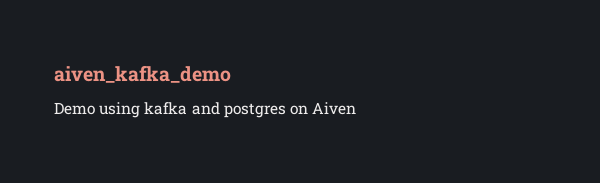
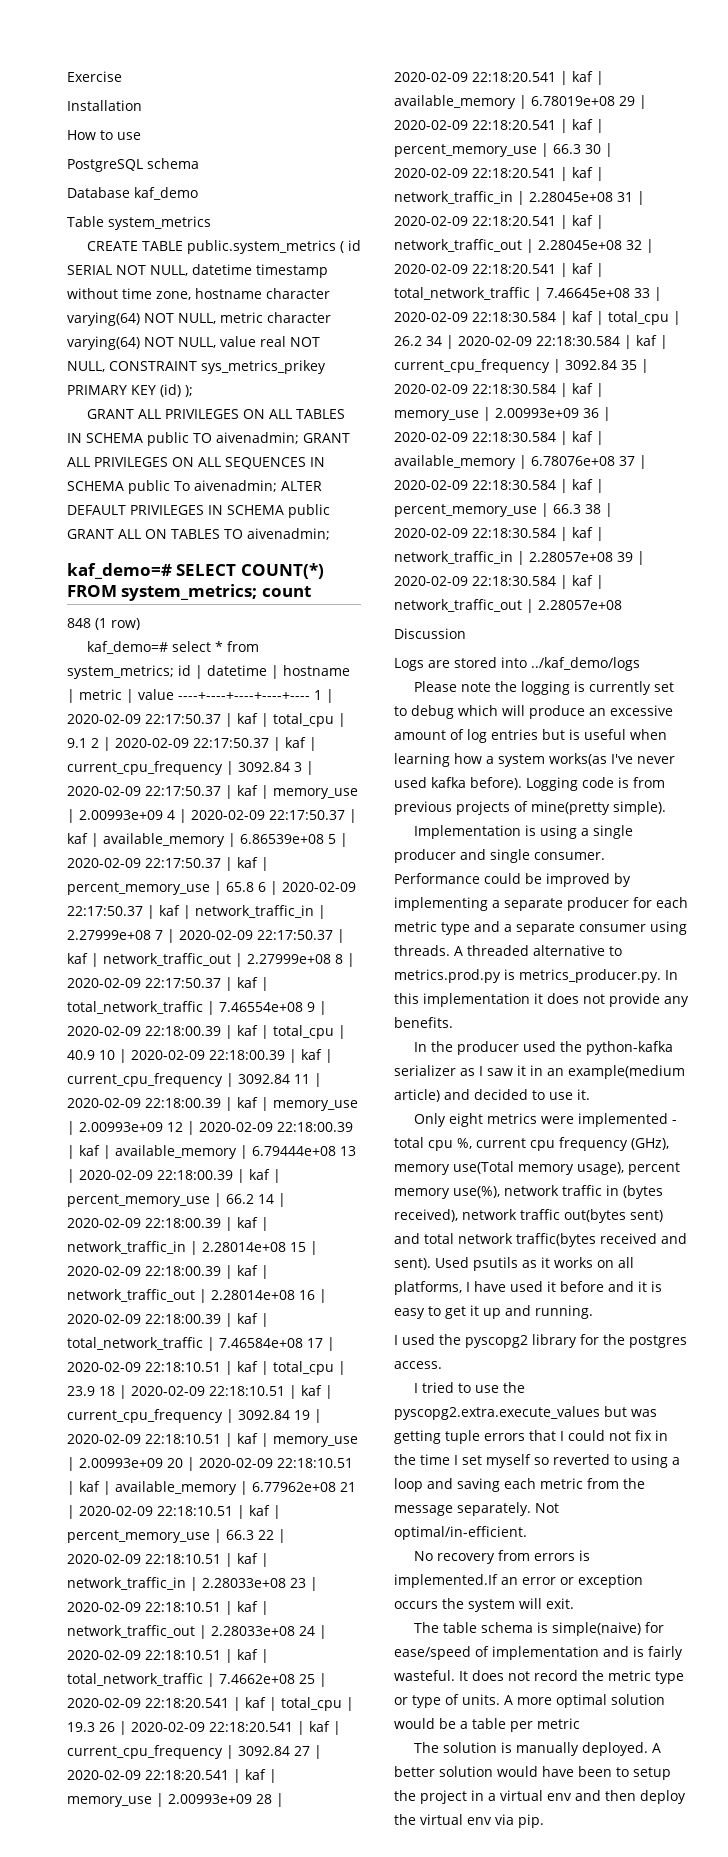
[54,65,231,83] [54,102,357,118] aiven_kafka_demo // Demo using kafka and postgres on Aiven -> [67,71,122,82] [67,100,142,111] [67,130,141,140] [67,158,199,172] [67,187,198,200] [67,216,211,230] [86,240,361,254] [67,264,328,278] [67,288,330,300] [67,312,331,326] [67,336,320,350] [67,360,326,374] [67,384,193,397] [86,409,345,419] [67,432,350,446] [67,457,325,469] [67,480,322,494] [67,504,330,518] [67,528,330,540] [67,563,324,579] [67,584,311,601] [67,618,140,630] [86,641,259,654] [67,665,350,679] [67,689,334,703] [67,713,346,727] [67,737,317,751] [67,761,314,775] [67,785,358,799] [67,809,357,823] [67,833,348,847] [67,857,269,871] [67,881,356,895] [67,905,326,919] [67,929,345,943] [67,953,355,967] [67,977,269,991] [67,1001,327,1015] [67,1025,346,1039] [67,1049,333,1063] [67,1073,322,1087] [67,1097,358,1111] [67,1121,353,1135] [67,1145,356,1159] [67,1169,281,1183] [67,1193,286,1207] [67,1217,269,1231] [67,1241,318,1255] [67,1265,269,1279] [67,1289,327,1303] [67,1313,269,1327] [67,1337,335,1351] [67,1361,346,1375] [67,1385,333,1399] [67,1409,322,1423] [67,1433,358,1447] [67,1457,353,1471] [67,1481,356,1495] [67,1505,281,1519] [67,1529,286,1543] [67,1553,269,1567] [67,1577,318,1591] [67,1601,269,1615] [67,1625,327,1639] [67,1649,269,1663] [67,1673,327,1687] [67,1697,354,1711] [67,1721,341,1735] [67,1745,322,1759] [67,1769,277,1783] [67,1793,284,1807] [394,71,604,85] [394,95,647,109] [394,119,604,133] [394,143,613,157] [394,167,604,181] [394,191,645,205] [394,215,604,229] [394,239,654,253] [394,263,604,277] [394,287,662,301] [394,311,681,325] [394,335,668,349] [394,359,649,373] [394,383,604,397] [394,407,611,421] [394,431,604,445] [394,455,647,469] [394,479,604,493] [394,503,613,517] [394,527,604,541] [394,551,645,565] [394,575,604,589] [394,599,622,613] [394,628,466,639] [394,657,640,671] [413,681,674,695] [394,705,673,719] [394,729,667,743] [394,753,675,767] [394,777,665,791] [394,801,666,815] [413,825,633,839] [394,849,605,863] [394,873,631,887] [394,897,688,911] [394,921,687,935] [394,945,622,956] [394,969,678,983] [394,993,689,1007] [394,1017,453,1028] [413,1041,673,1055] [394,1065,685,1079] [394,1089,590,1102] [413,1113,677,1127] [394,1137,669,1151] [394,1161,680,1175] [394,1185,663,1199] [394,1209,663,1223] [394,1233,687,1247] [394,1257,634,1271] [394,1281,662,1295] [394,1305,593,1319] [394,1334,687,1348] [394,1361,442,1369] [413,1382,525,1393] [394,1406,657,1420] [394,1430,668,1444] [394,1454,680,1468] [394,1478,645,1492] [394,1502,559,1516] [394,1526,527,1540] [413,1550,590,1564] [394,1574,643,1588] [394,1598,574,1612] [413,1622,664,1636] [394,1646,683,1660] [394,1670,684,1684] [394,1694,665,1708] [394,1718,580,1732] [413,1742,661,1756] [394,1766,671,1780] [394,1790,686,1804] [394,1814,544,1828] Exercise // Installation // How to use // PostgreSQL schema // Database kaf_demo // Table system_metrics // CREATE TABLE public.system_metrics ( id SERIAL NOT NULL, datetime timestamp without time zone, hostname character varying(64) NOT NULL, metric character varying(64) NOT NULL, value real NOT NULL, CONSTRAINT sys_metrics_prikey PRIMARY KEY (id) ); // GRANT ALL PRIVILEGES ON ALL TABLES IN SCHEMA public TO aivenadmin; GRANT ALL PRIVILEGES ON ALL SEQUENCES IN SCHEMA public To aivenadmin; ALTER DEFAULT PRIVILEGES IN SCHEMA public GRANT ALL ON TABLES TO aivenadmin; // kaf_demo=# SELECT COUNT(*) FROM system_metrics; count // 848 (1 row) // kaf_demo=# select * from system_metrics; id | datetime | hostname | metric | value ----+----+----+----+---- 1 | 2020-02-09 22:17:50.37 | kaf | total_cpu | 9.1 2 | 2020-02-09 22:17:50.37 | kaf | current_cpu_frequency | 3092.84 3 | 2020-02-09 22:17:50.37 | kaf | memory_use | 2.00993e+09 4 | 2020-02-09 22:17:50.37 | kaf | available_memory | 6.86539e+08 5 | 2020-02-09 22:17:50.37 | kaf | percent_memory_use | 65.8 6 | 2020-02-09 22:17:50.37 | kaf | network_traffic_in | 2.27999e+08 7 | 2020-02-09 22:17:50.37 | kaf | network_traffic_out | 2.27999e+08 8 | 2020-02-09 22:17:50.37 | kaf | total_network_traffic | 7.46554e+08 9 | 2020-02-09 22:18:00.39 | kaf | total_cpu | 40.9 10 | 2020-02-09 22:18:00.39 | kaf | current_cpu_frequency | 3092.84 11 | 2020-02-09 22:18:00.39 | kaf | memory_use | 2.00993e+09 12 | 2020-02-09 22:18:00.39 | kaf | available_memory | 6.79444e+08 13 | 2020-02-09 22:18:00.39 | kaf | percent_memory_use | 66.2 14 | 2020-02-09 22:18:00.39 | kaf | network_traffic_in | 2.28014e+08 15 | 2020-02-09 22:18:00.39 | kaf | network_traffic_out | 2.28014e+08 16 | 2020-02-09 22:18:00.39 | kaf | total_network_traffic | 7.46584e+08 17 | 2020-02-09 22:18:10.51 | kaf | total_cpu | 23.9 18 | 2020-02-09 22:18:10.51 | kaf | current_cpu_frequency | 3092.84 19 | 2020-02-09 22:18:10.51 | kaf | memory_use | 2.00993e+09 20 | 2020-02-09 22:18:10.51 | kaf | available_memory | 6.77962e+08 21 | 2020-02-09 22:18:10.51 | kaf | percent_memory_use | 66.3 22 | 2020-02-09 22:18:10.51 | kaf | network_traffic_in | 2.28033e+08 23 | 2020-02-09 22:18:10.51 | kaf | network_traffic_out | 2.28033e+08 24 | 2020-02-09 22:18:10.51 | kaf | total_network_traffic | 7.4662e+08 25 | 2020-02-09 22:18:20.541 | kaf | total_cpu | 19.3 26 | 2020-02-09 22:18:20.541 | kaf | current_cpu_frequency | 3092.84 27 | 2020-02-09 22:18:20.541 | kaf | memory_use | 2.00993e+09 28 | 2020-02-09 22:18:20.541 | kaf | available_memory | 6.78019e+08 29 | 2020-02-09 22:18:20.541 | kaf | percent_memory_use | 66.3 30 | 2020-02-09 22:18:20.541 | kaf | network_traffic_in | 2.28045e+08 31 | 2020-02-09 22:18:20.541 | kaf | network_traffic_out | 2.28045e+08 32 | 2020-02-09 22:18:20.541 | kaf | total_network_traffic | 7.46645e+08 33 | 2020-02-09 22:18:30.584 | kaf | total_cpu | 26.2 34 | 2020-02-09 22:18:30.584 | kaf | current_cpu_frequency | 3092.84 35 | 2020-02-09 22:18:30.584 | kaf | memory_use | 2.00993e+09 36 | 2020-02-09 22:18:30.584 | kaf | available_memory | 6.78076e+08 37 | 2020-02-09 22:18:30.584 | kaf | percent_memory_use | 66.3 38 | 2020-02-09 22:18:30.584 | kaf | network_traffic_in | 2.28057e+08 39 | 2020-02-09 22:18:30.584 | kaf | network_traffic_out | 2.28057e+08 // Discussion // Logs are stored into ../kaf_demo/logs // Please note the logging is currently set to debug which will produce an excessive amount of log entries but is useful when learning how a system works(as I've never used kafka before). Logging code is from previous projects of mine(pretty simple). // Implementation is using a single producer and single consumer. Performance could be improved by implementing a separate producer for each metric type and a separate consumer using threads. A threaded alternative to metrics.prod.py is metrics_producer.py. In this implementation it does not provide any benefits. // In the producer used the python-kafka serializer as I saw it in an example(medium article) and decided to use it. // Only eight metrics were implemented - total cpu %, current cpu frequency (GHz), memory use(Total memory usage), percent memory use(%), network traffic in (bytes received), network traffic out(bytes sent) and total network traffic(bytes received and sent). Used psutils as it works on all platforms, I have used it before and it is easy to get it up and running. // I used the pyscopg2 library for the postgres access. // I tried to use the pyscopg2.extra.execute_values but was getting tuple errors that I could not fix in the time I set myself so reverted to using a loop and saving each metric from the message separately. Not optimal/in-efficient. // No recovery from errors is implemented.If an error or exception occurs the system will exit. // The table schema is simple(naive) for ease/speed of implementation and is fairly wasteful. It does not record the metric type or type of units. A more optimal solution would be a table per metric // The solution is manually deployed. A better solution would have been to setup the project in a virtual env and then deploy the virtual env via pip.

